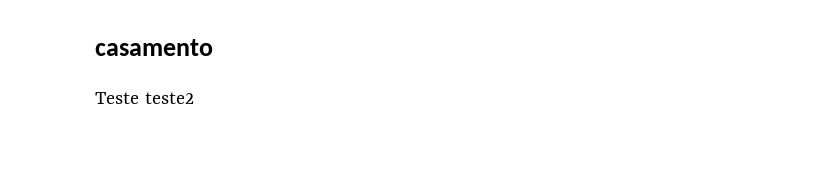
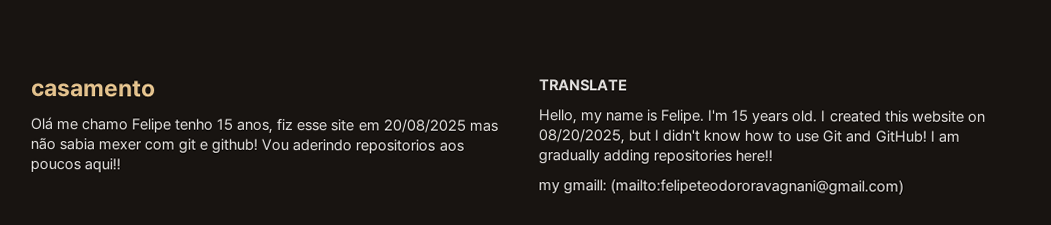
[95,92,194,104] Teste teste2 -> [30,116,498,134] [30,137,464,154] [30,158,122,173] [539,79,628,92] [538,109,986,125] [538,128,960,145] [538,149,774,165] [538,178,905,196] Olá me chamo Felipe tenho 15 anos, fiz esse site em 20/08/2025 mas não sabia mexer com git e github! Vou aderindo repositorios aos poucos aqui!! // TRANSLATE // Hello, my name is Felipe. I'm 15 years old. I created this website on 08/20/2025, but I didn't know how to use Git and GitHub! I am gradually adding repositories here!! // my gmaill: (mailto:felipeteodororavagnani@gmail.com)

